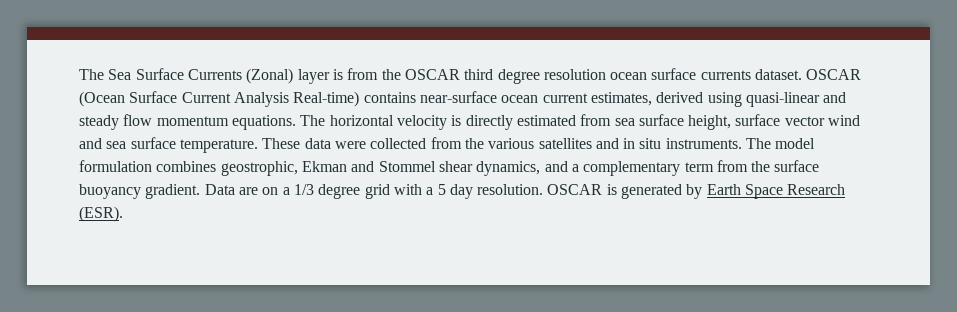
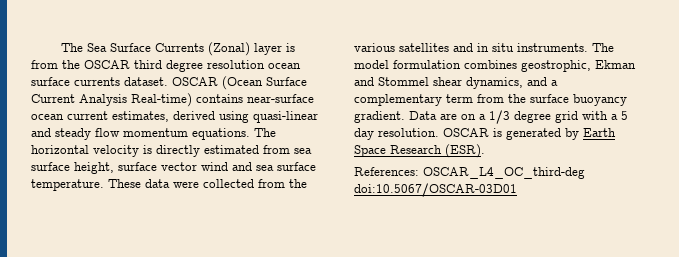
(123, 214) none -> [354,167,585,179] [354,183,517,197] // References: OSCAR_L4_OC_third-deg doi:10.5067/OSCAR-03D01

